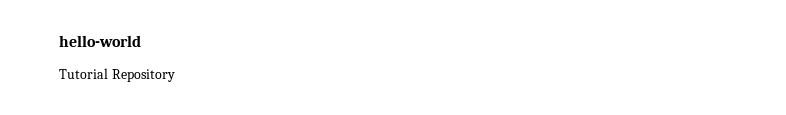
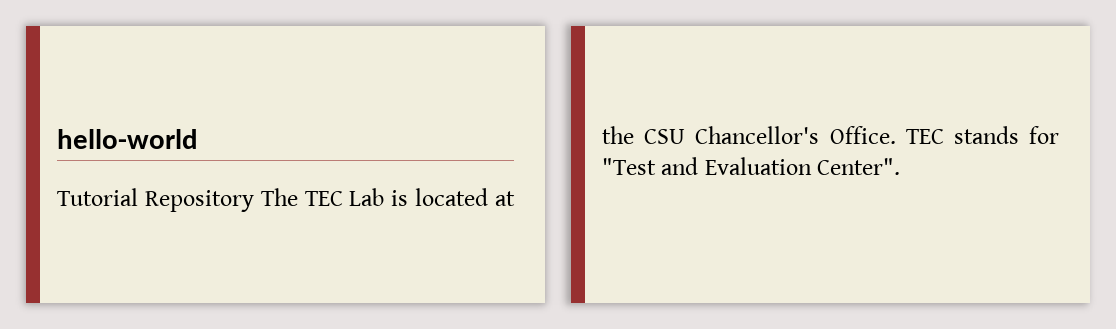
(175, 75) none -> [260,188,515,206] [602,126,1059,144] [602,157,901,175] The TEC Lab is located at the CSU Chancellor's Office. TEC stands for "Test and Evaluation Center".

